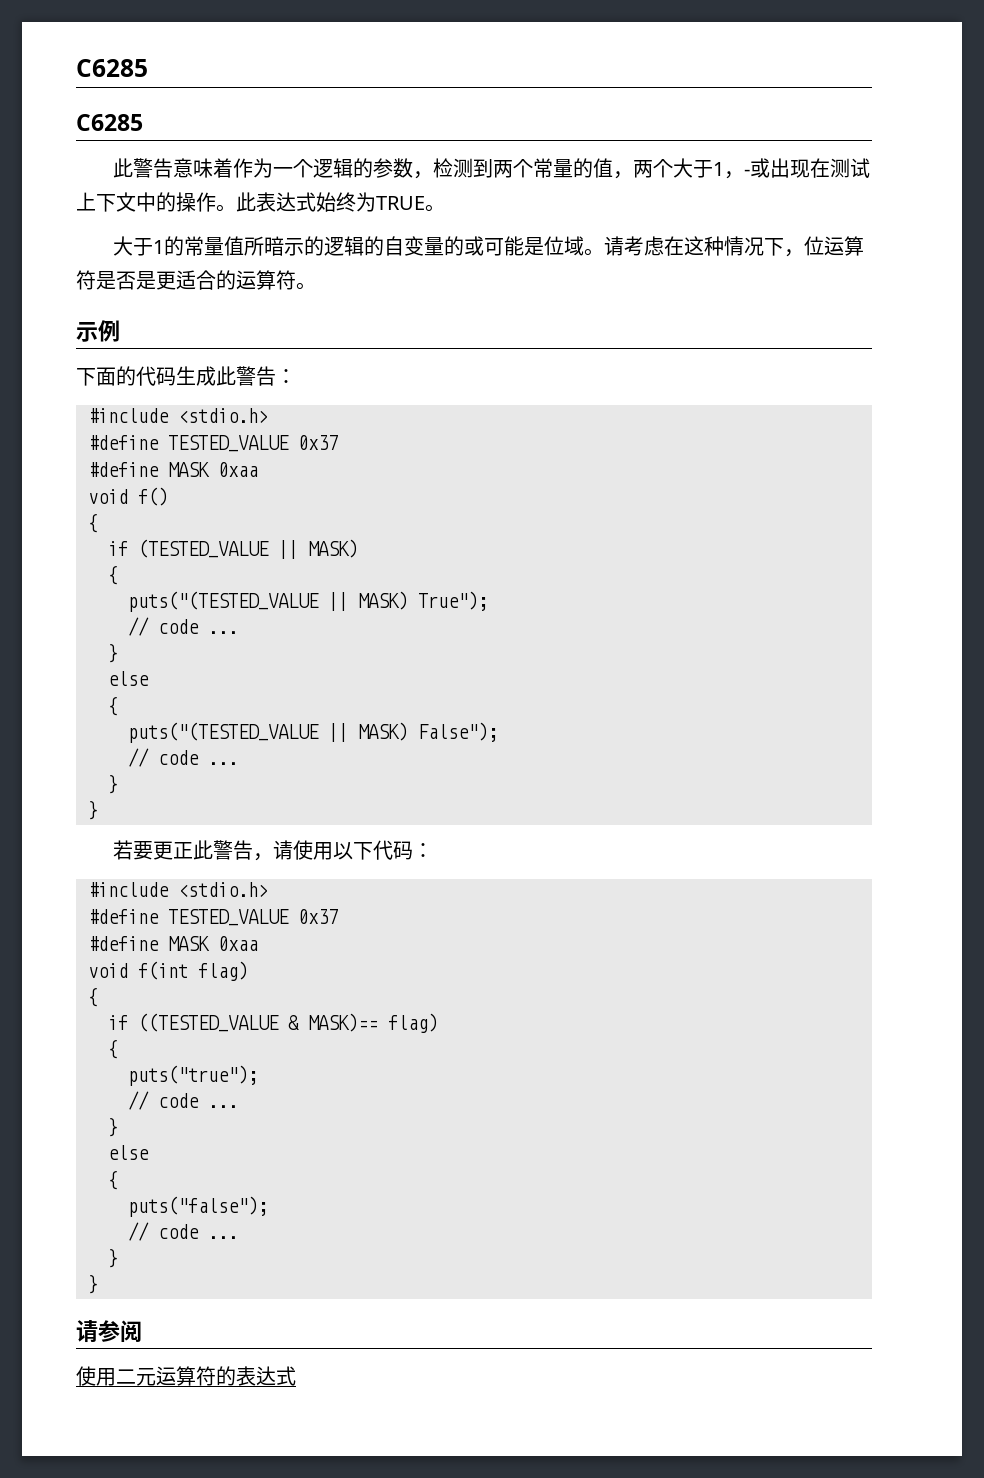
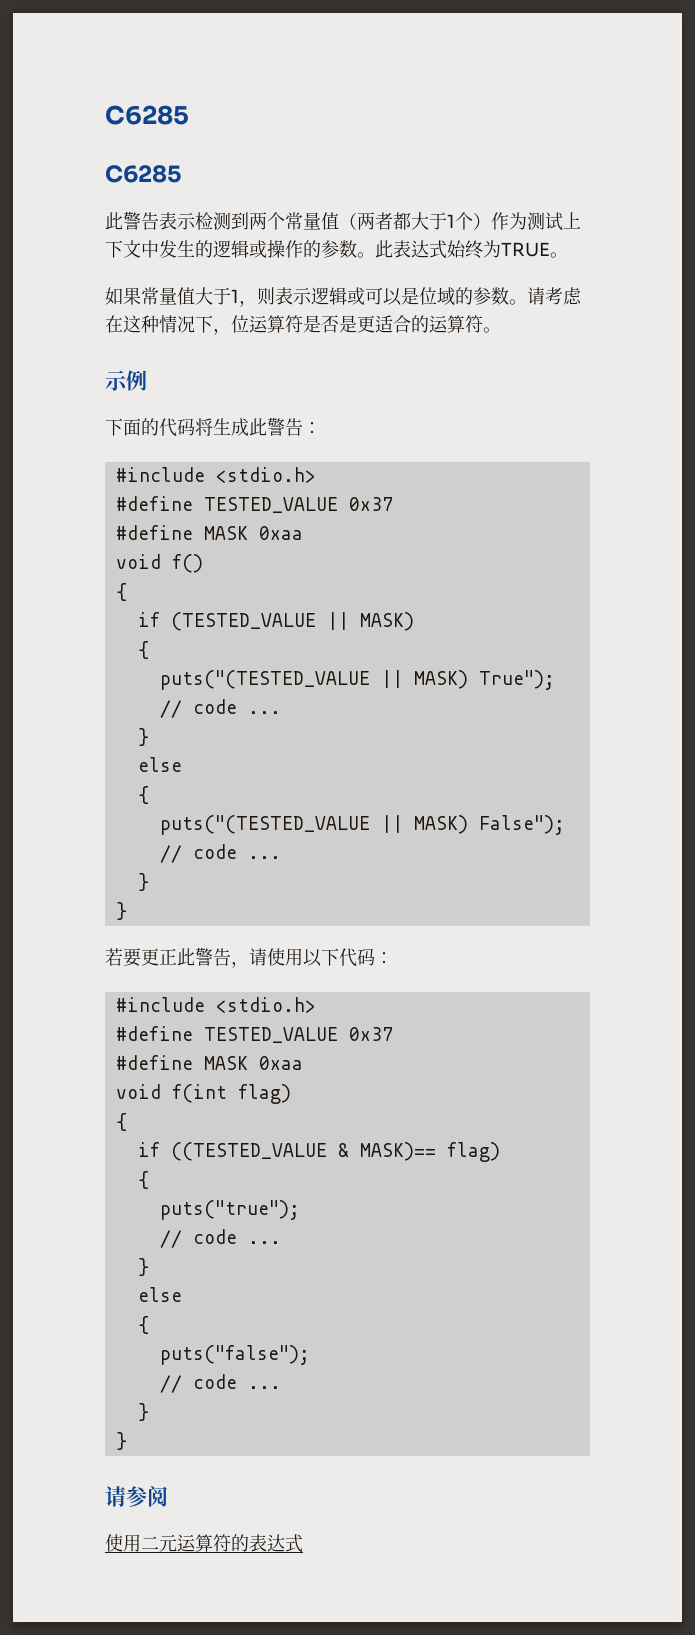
[172,158,870,179] [76,192,216,212] 意味着作为一个逻辑的参数，检测到两个常量的值，两个大于1，-或出现在测试上下文中的操作 -> [159,212,581,231] [105,240,357,258] 表示检测到两个常量值（两者都大于1个）作为测试上下文中发生的逻辑或操作的参数
[112,236,584,256] 大于1的常量值所暗示的逻辑的自变量的或可能是位域 -> [105,287,509,307] 如果常量值大于1，则表示逻辑或可以是位域的参数
(176, 376) none -> [195,418,213,436] 将

